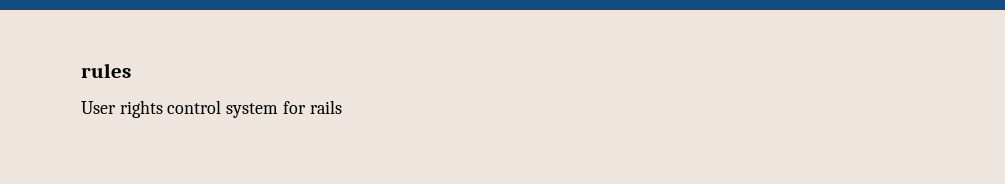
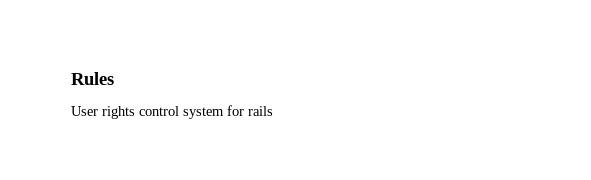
[81,63,131,78] rules -> [71,72,114,85] Rules

